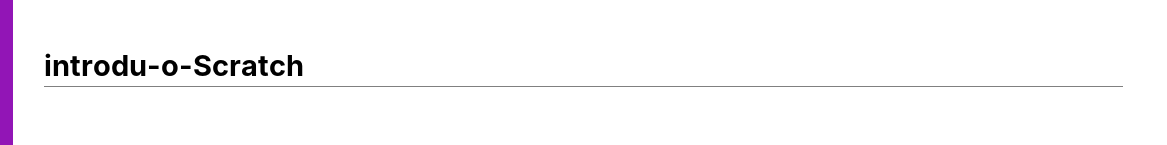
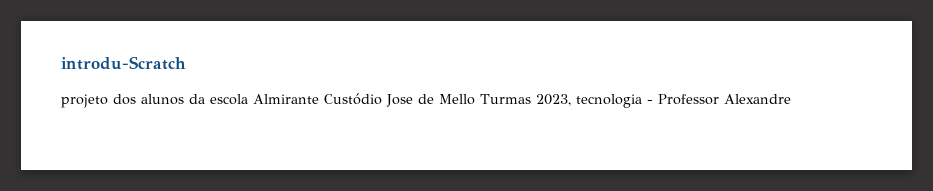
[44,53,304,76] introdu-o-Scratch -> [61,56,186,70] [61,93,791,108] introdu-Scratch // projeto dos alunos da escola Almirante Custódio Jose de Mello Turmas 2023, tecnologia - Professor Alexandre

